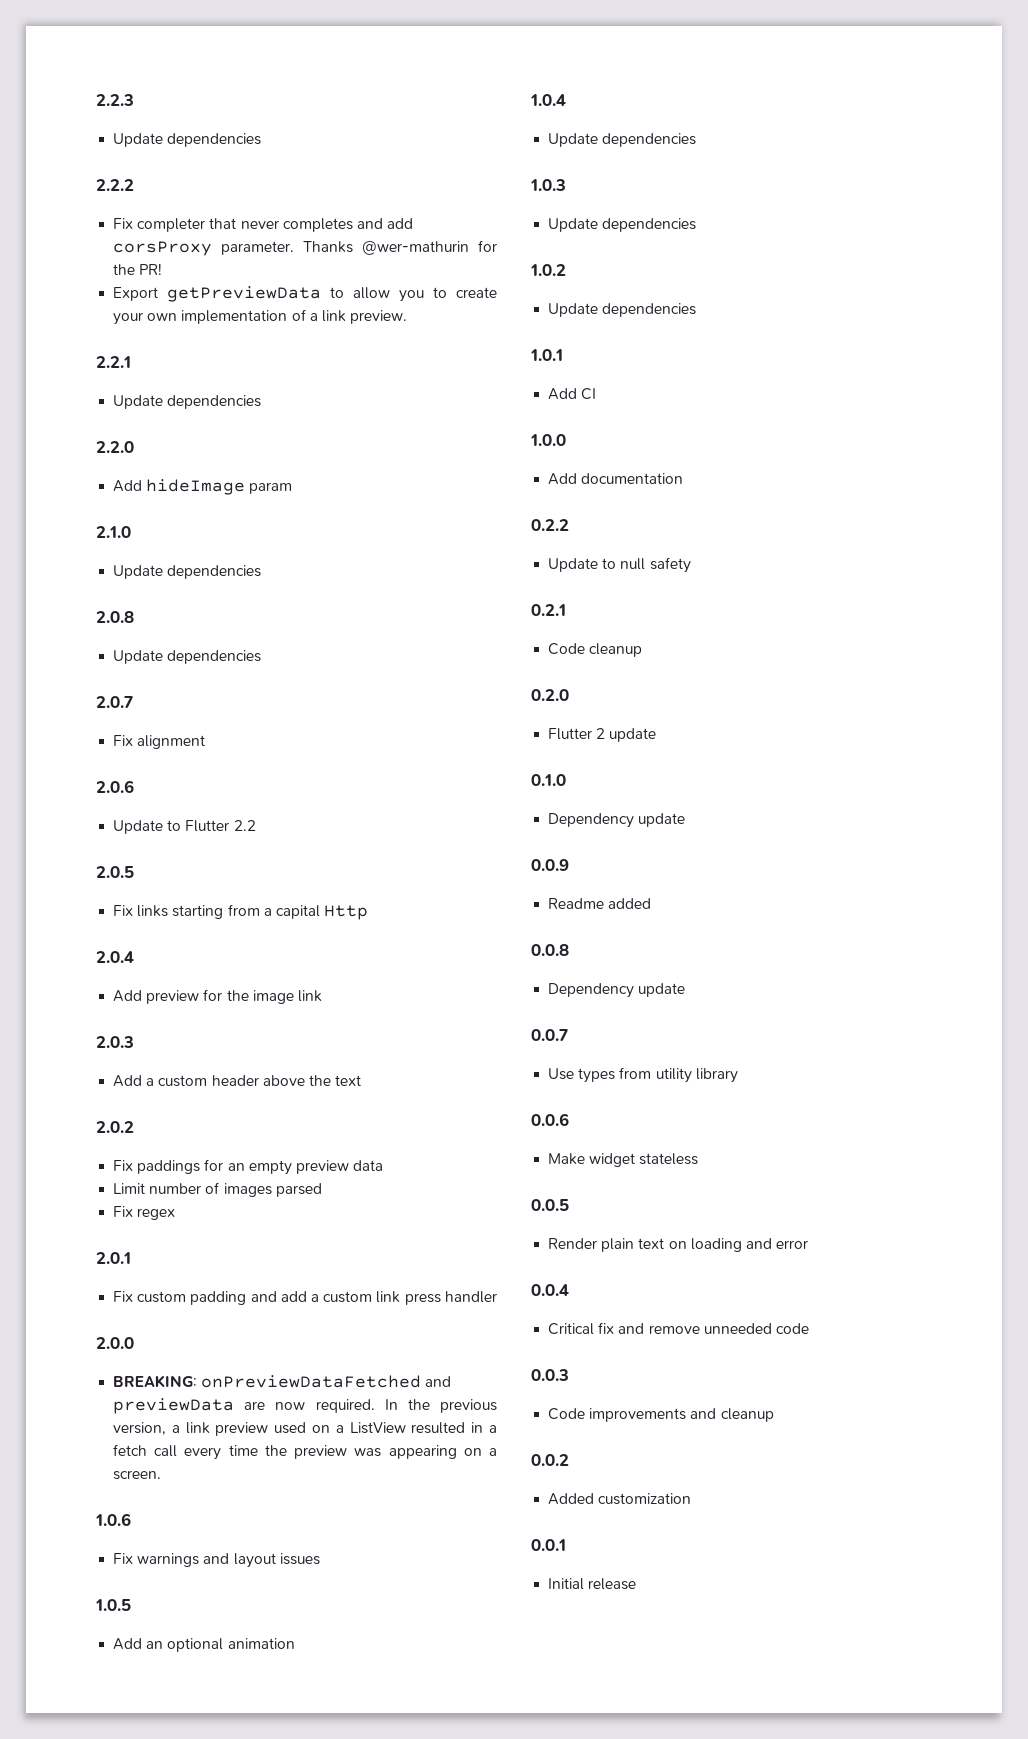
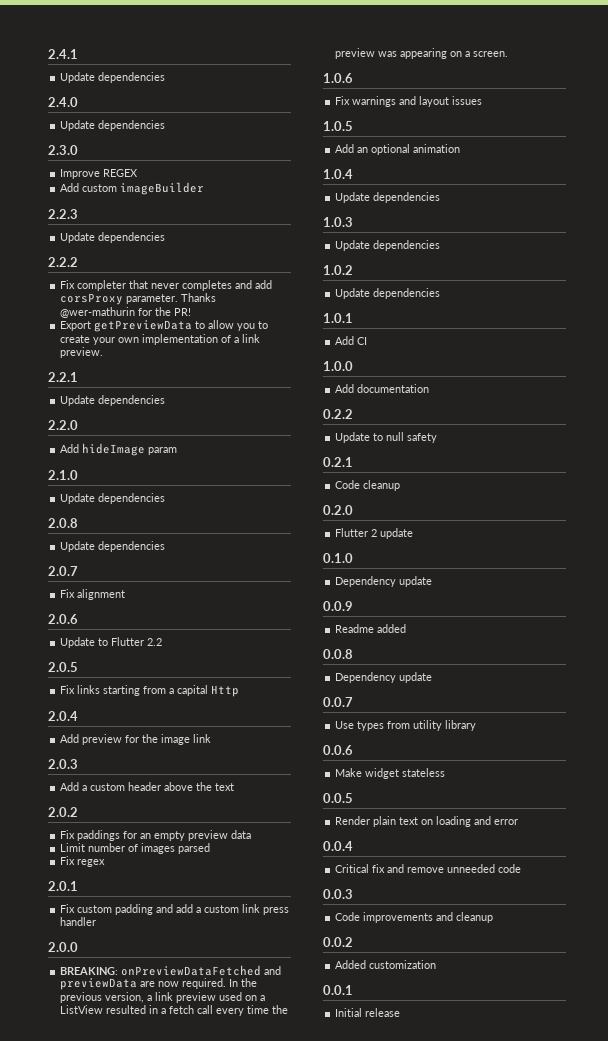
(96, 100) none -> [48,49,78,59] [60,72,166,83] [48,97,78,107] [60,120,166,131] [48,145,78,155] [60,169,139,179] [60,182,205,195] 2.4.1 // Update dependencies // 2.4.0 // Update dependencies // 2.3.0 // Improve REGEX // Add custom imageBuilder //

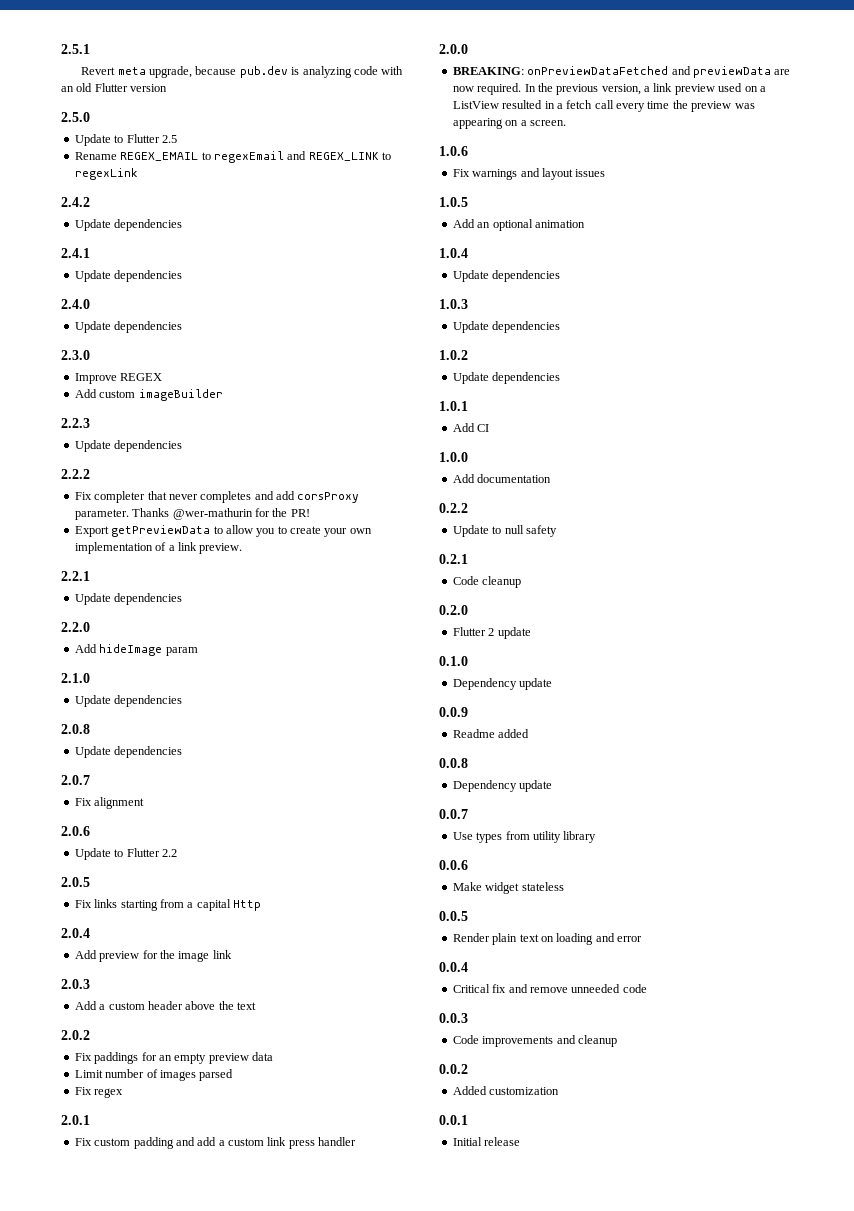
(48, 54) none -> [61,44,90,54] [81,66,404,78] [61,83,168,92] [61,112,90,122] [74,134,177,146] [74,151,391,163] [74,168,138,180] [61,197,90,207] [74,219,183,231] 2.5.1 // Revert meta upgrade, because pub.dev is analyzing code with an old Flutter version // 2.5.0 // Update to Flutter 2.5 // Rename REGEX_EMAIL to regexEmail and REGEX_LINK to regexLink // 2.4.2 // Update dependencies //

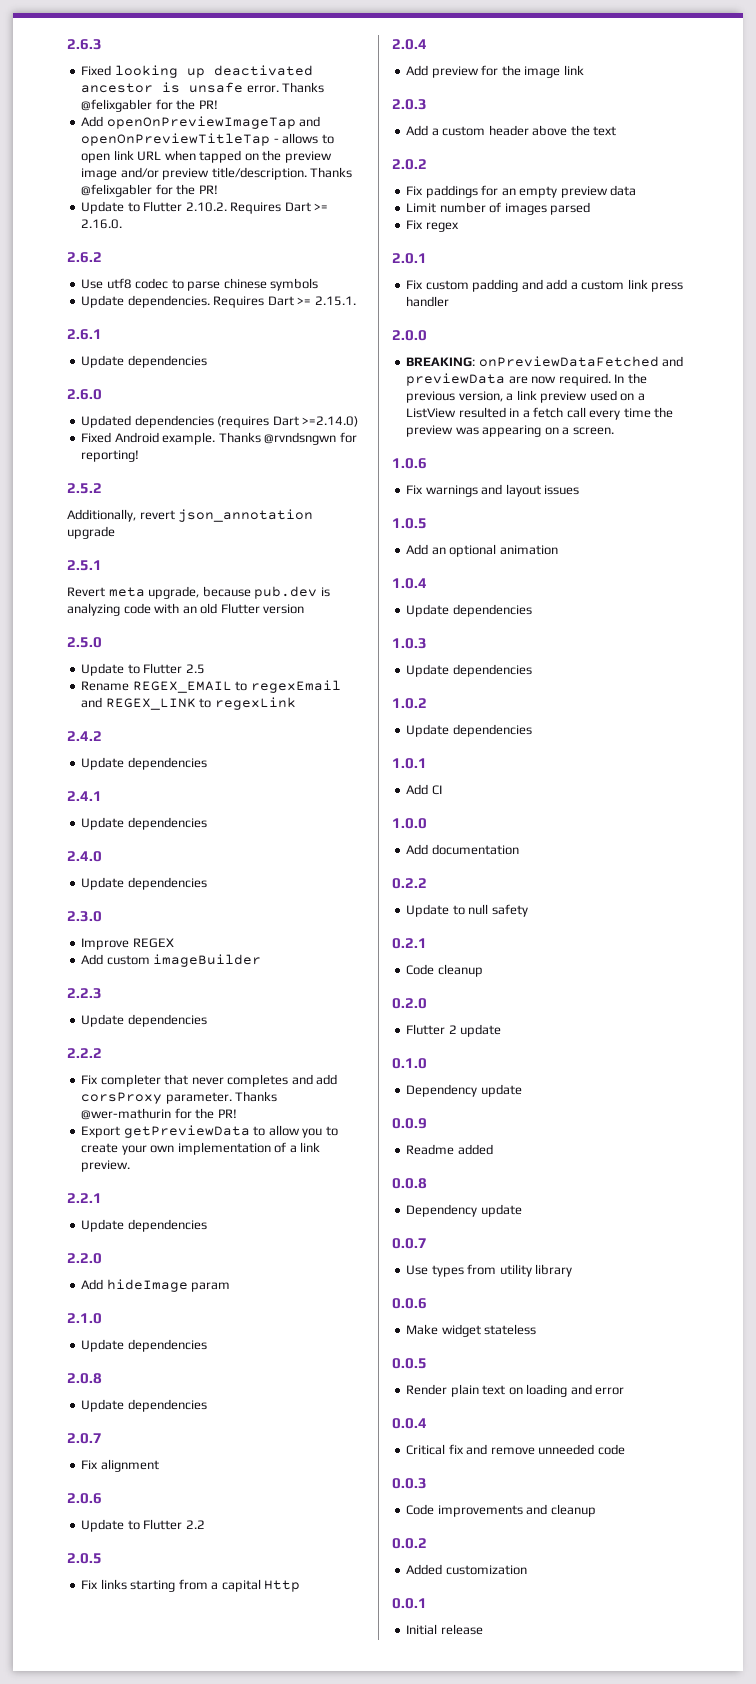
(61, 49) none -> [67,39,102,50] [81,65,313,78] [81,82,325,93] [81,99,218,112] [81,116,321,129] [81,133,334,146] [81,150,332,163] [81,167,353,180] [81,184,218,197] [81,201,329,214] [81,219,123,229] [67,252,102,263] [81,278,319,291] [81,295,356,308] [67,329,102,340] [81,355,207,368] [67,389,102,400] [81,415,359,428] [81,432,357,445] [81,450,140,462] [67,483,102,494] [67,509,314,522] [67,526,115,539] 2.6.3 // Fixed looking up deactivated ancestor is unsafe error. Thanks @felixgabler for the PR! // Add openOnPreviewImageTap and openOnPreviewTitleTap - allows to open link URL when tapped on the preview image and/or preview title/description. Thanks @felixgabler for the PR! // Update to Flutter 2.10.2. Requires Dart >= 2.16.0. // 2.6.2 // Use utf8 codec to parse chinese symbols // Update dependencies. Requires Dart >= 2.15.1. // 2.6.1 // Update dependencies // 2.6.0 // Updated dependencies (requires Dart >=2.14.0) // Fixed Android example. Thanks @rvndsngwn for reporting! // 2.5.2 // Additionally, revert json_annotation upgrade //

